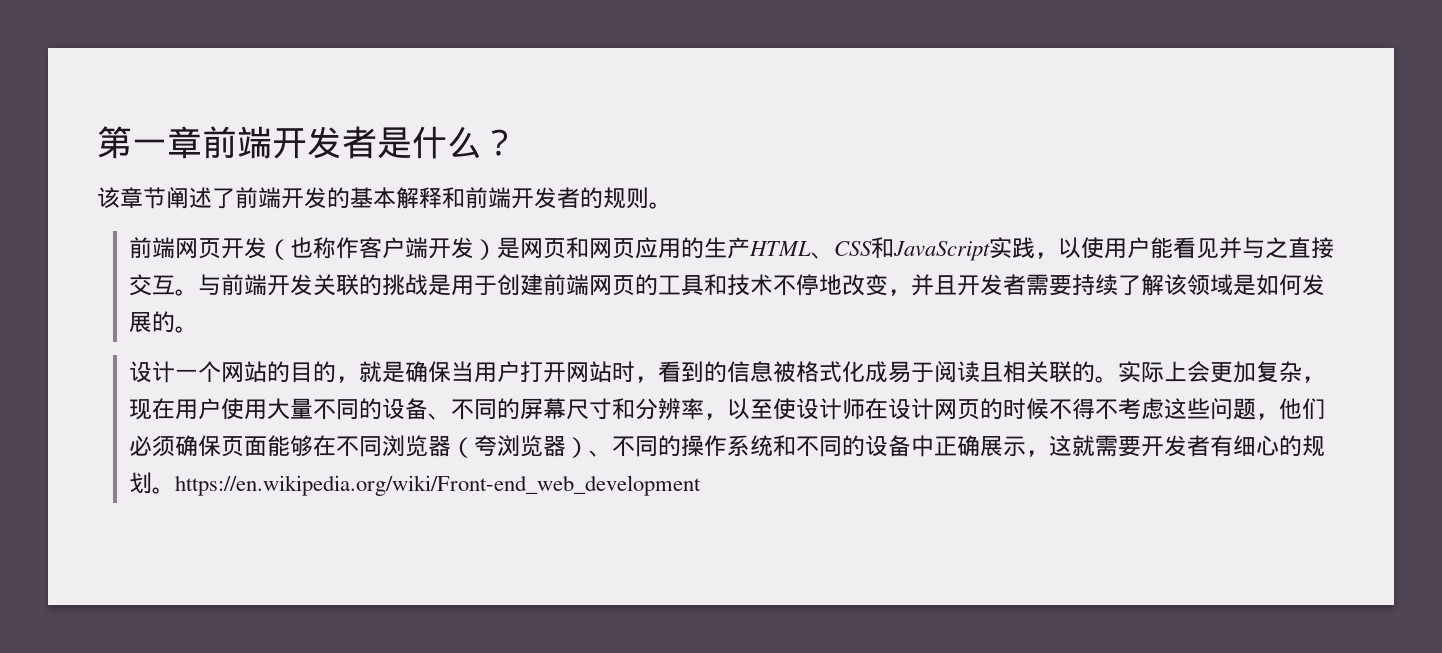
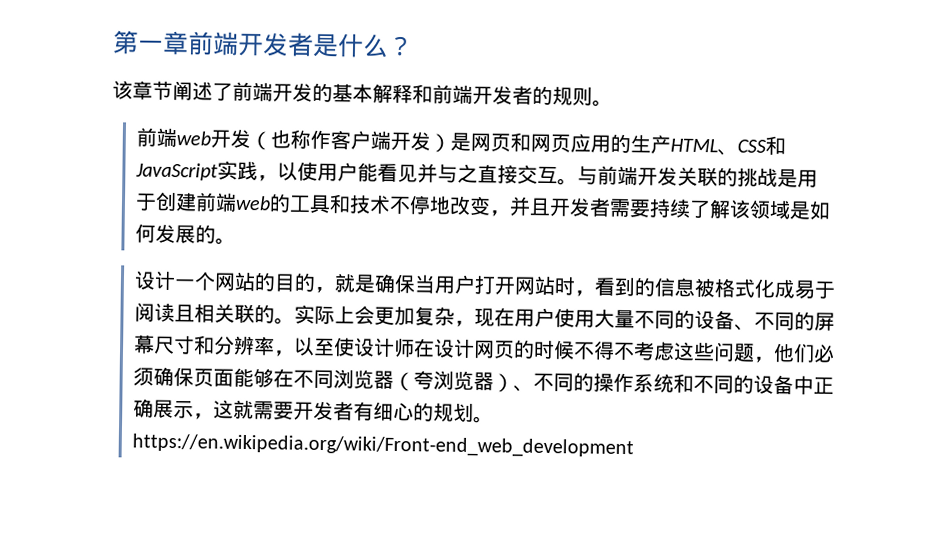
[174,238,221,259] 网页 -> [176,131,212,146] web
[588,275,635,296] 网页 -> [235,195,272,211] web

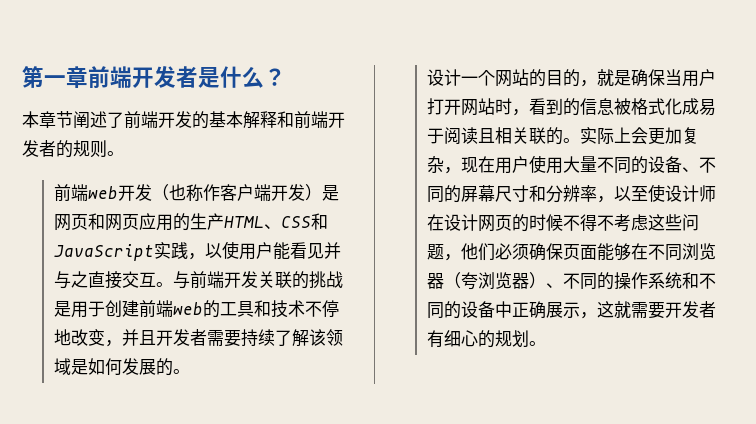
[112,80,133,100] 该 -> [22,111,39,128] 本
[132,433,635,459] https://en.wikipedia.org/wiki/Front-end_web_development -> (546, 343) none

